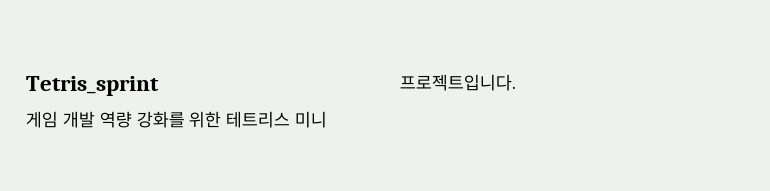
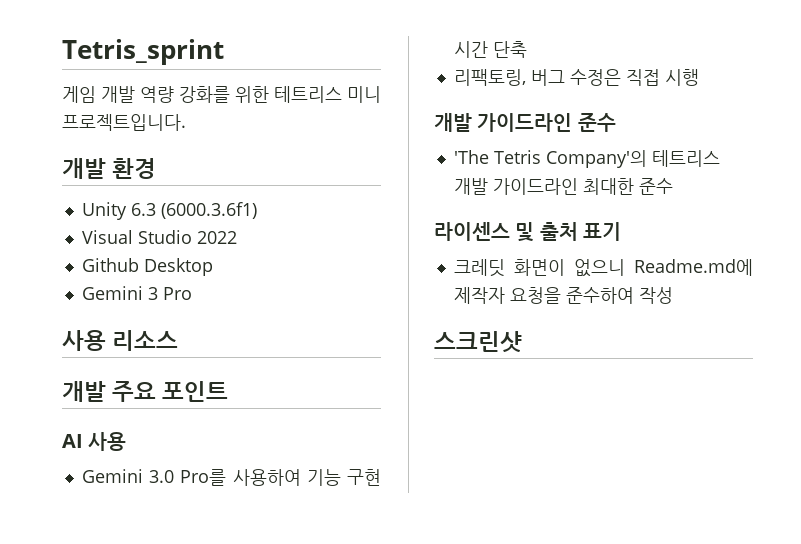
(516, 82) none -> [62,158,157,179] [81,202,257,220] [81,230,237,244] [81,258,213,276] [81,286,192,300] [62,330,179,351] [62,381,229,402] [62,432,127,451] [81,469,381,486] [453,41,527,58] [453,69,699,86] [434,113,616,132] [453,150,720,168] [453,178,673,195] [434,222,622,242] [453,259,753,277] [453,287,673,304] [434,331,522,353] // 개발 환경 // Unity 6.3 (6000.3.6f1) // Visual Studio 2022 // Github Desktop // Gemini 3 Pro // 사용 리소스 // 개발 주요 포인트 // AI 사용 // Gemini 3.0 Pro를 사용하여 기능 구현 시간 단축 // 리팩토링, 버그 수정은 직접 시행 // 개발 가이드라인 준수 // 'The Tetris Company'의 테트리스 개발 가이드라인 최대한 준수 // 라이센스 및 출처 표기 // 크레딧 화면이 없으니 Readme.md에 제작자 요청을 준수하여 작성 // 스크린샷

